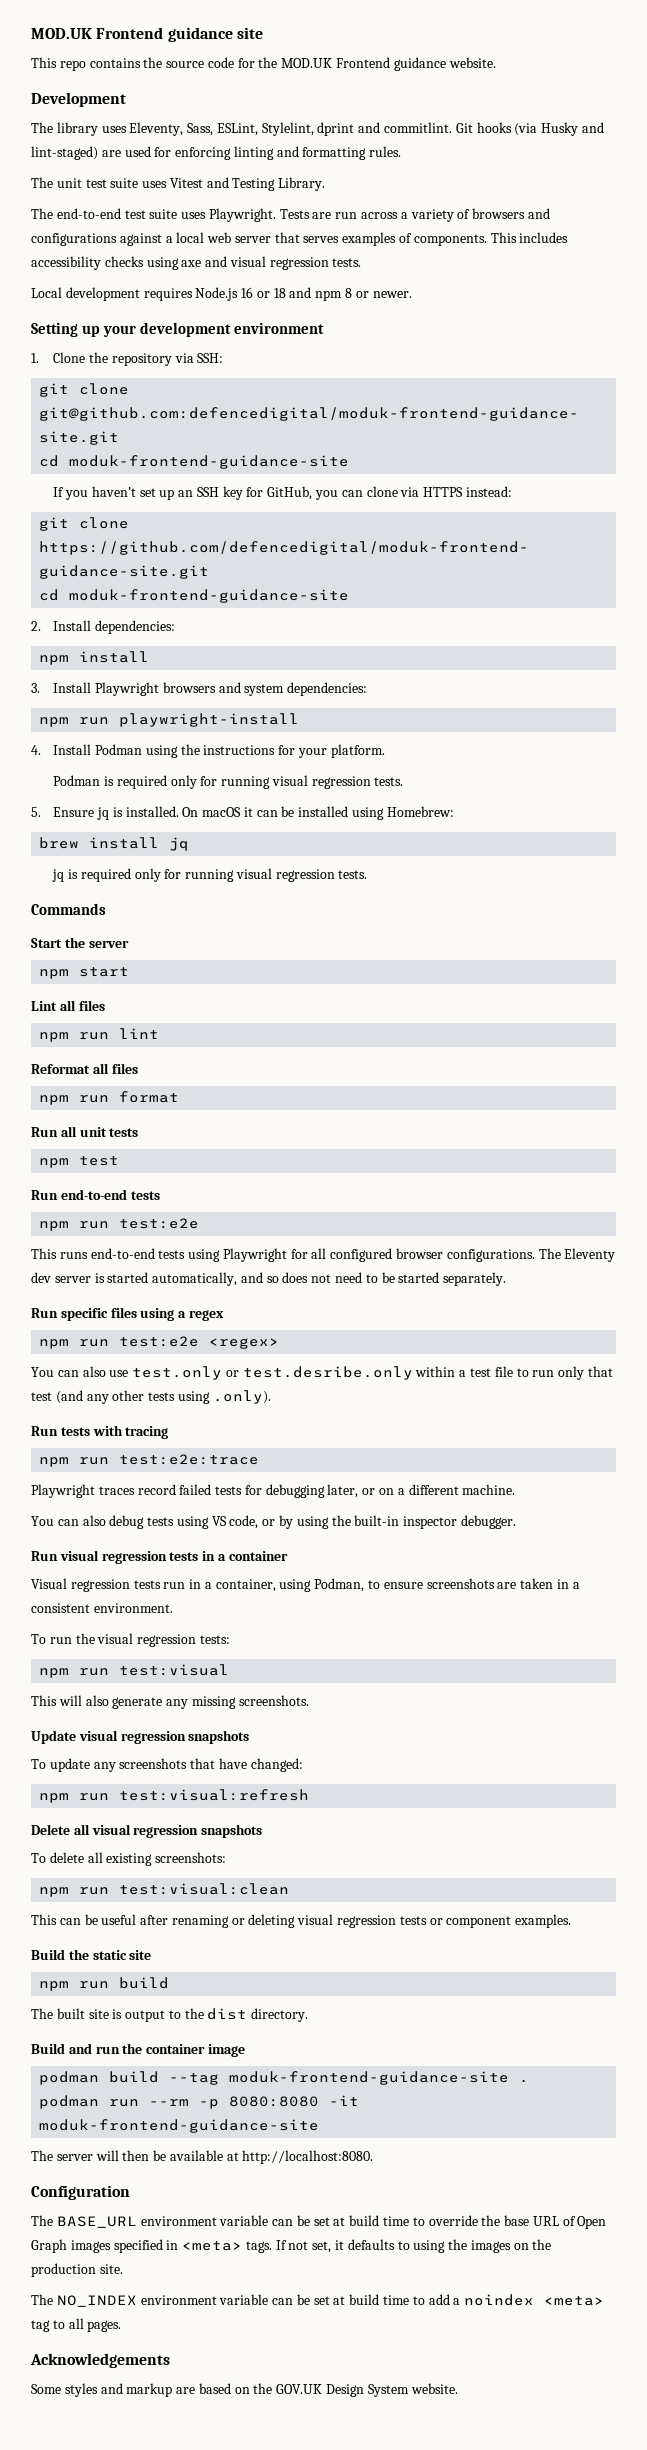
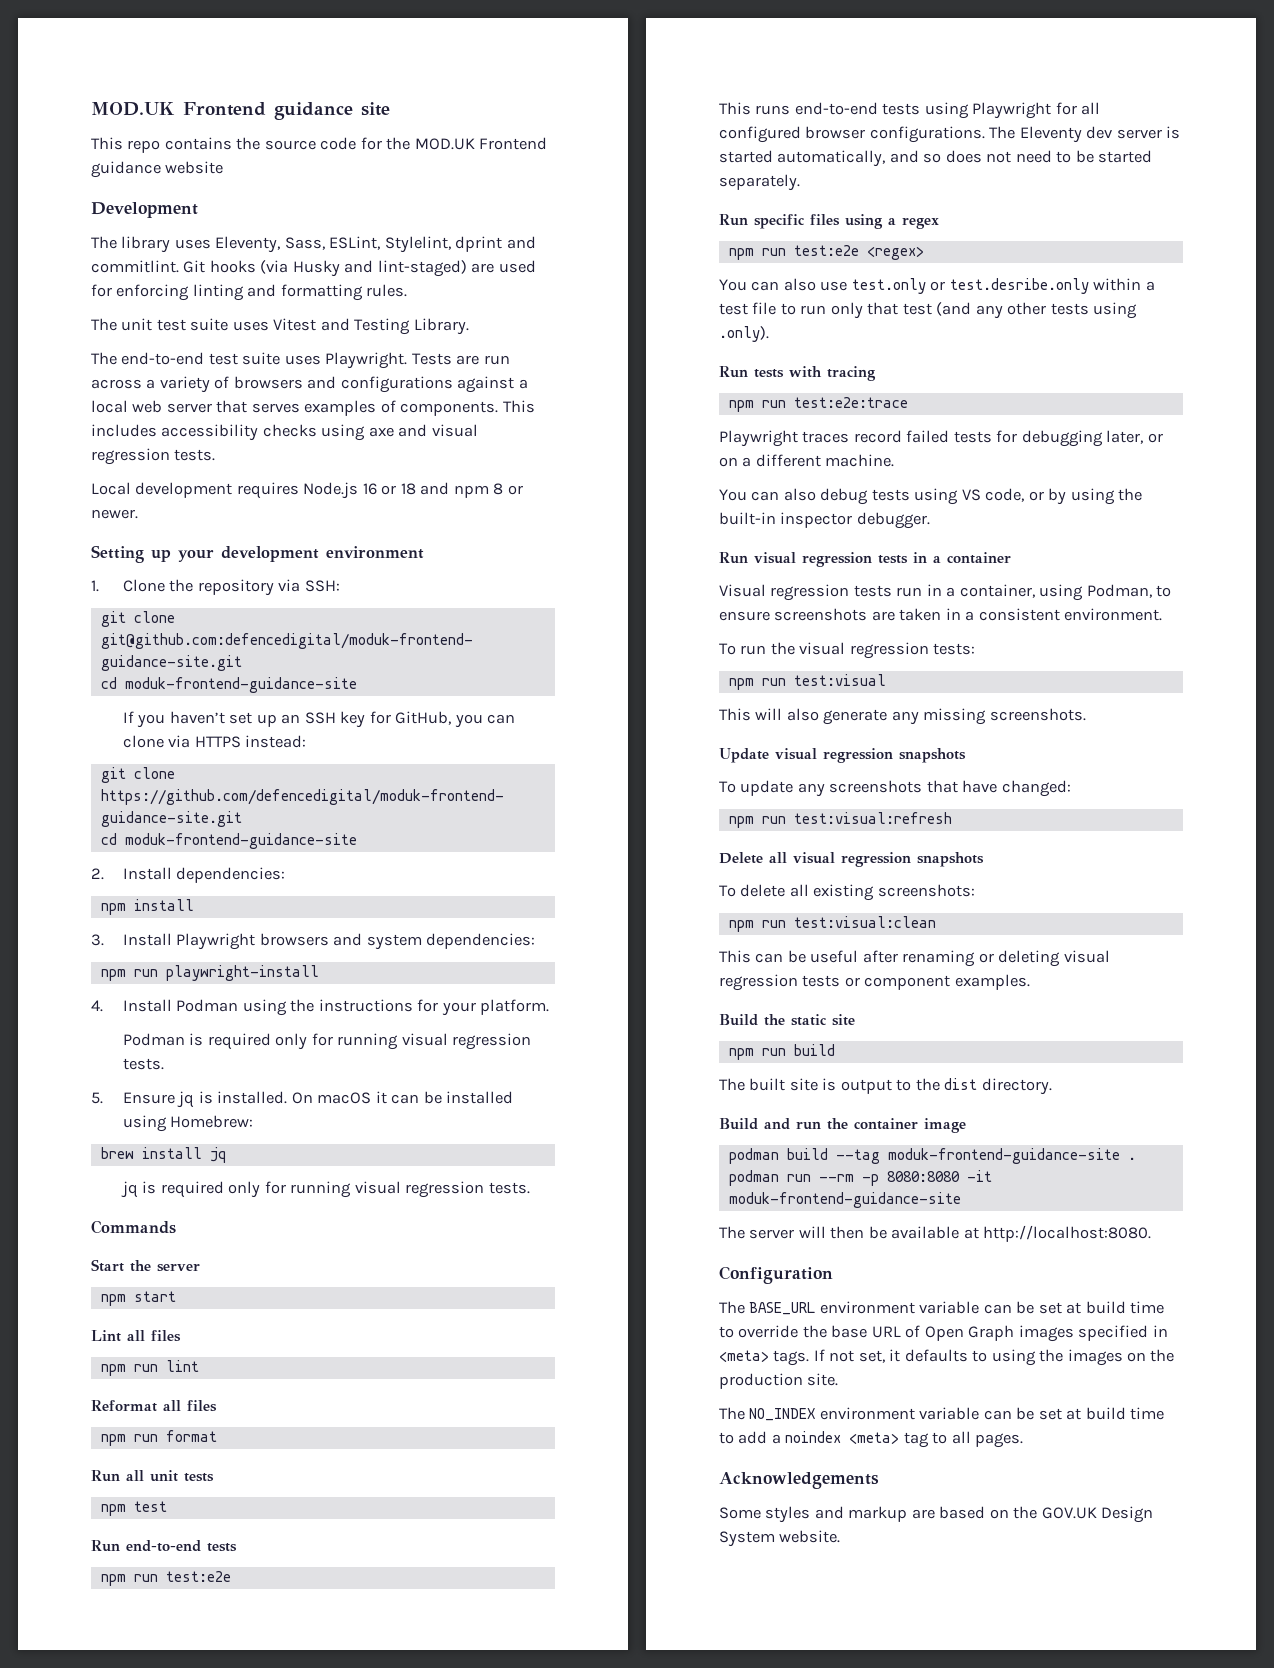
[448,57,496,68] website. -> [165,161,224,174] website

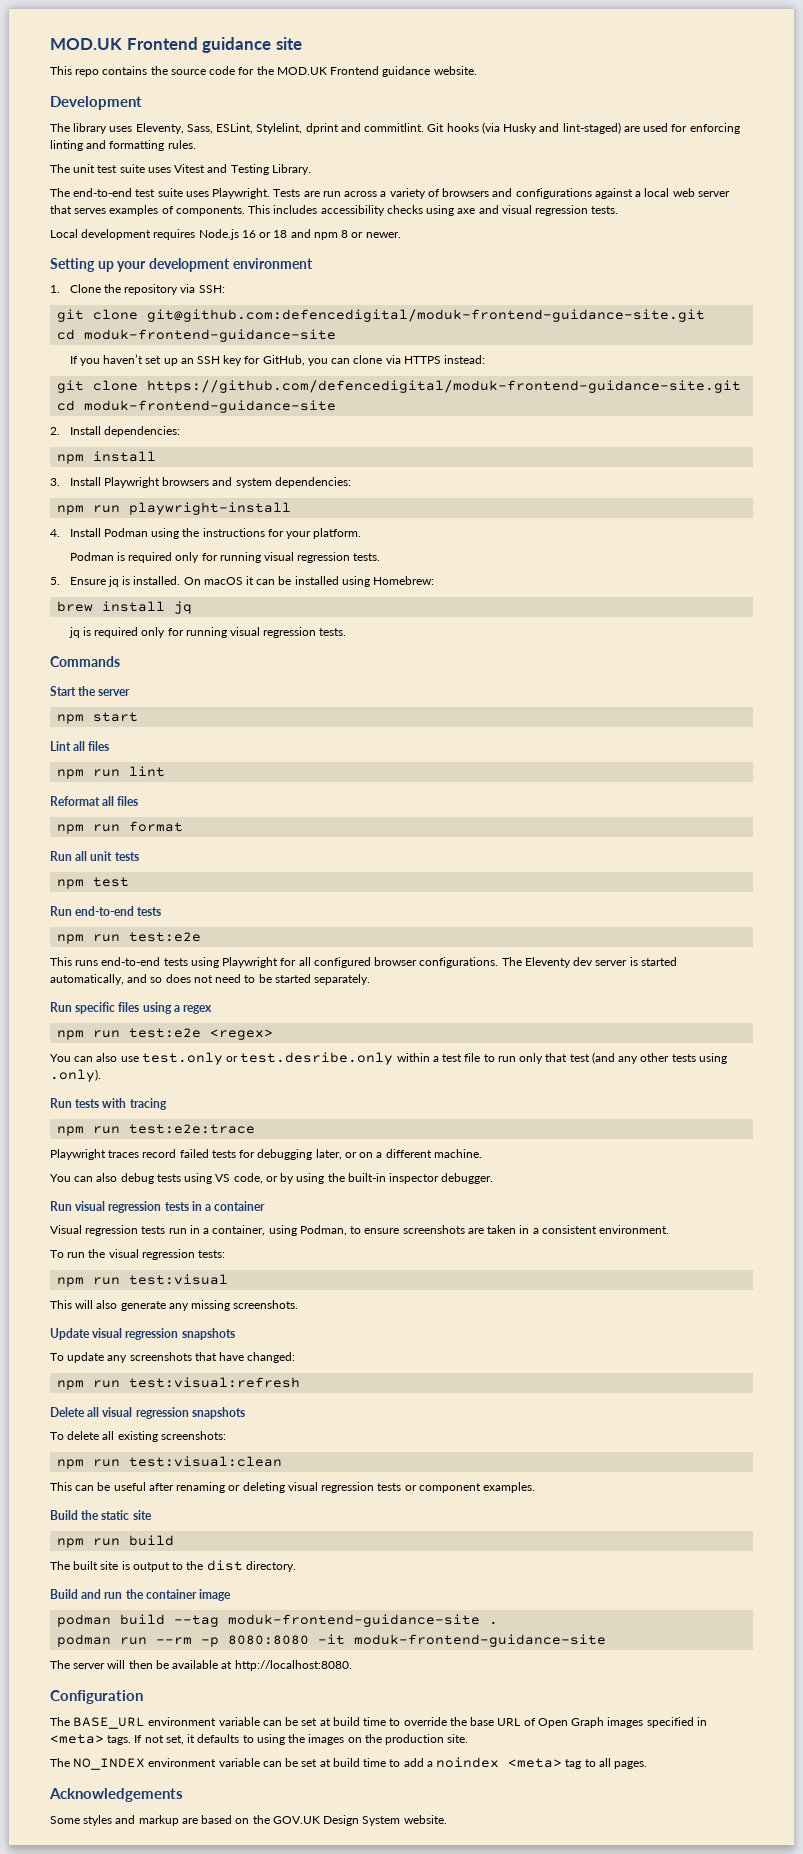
[165,161,224,174] website -> [433,66,477,75] website.

